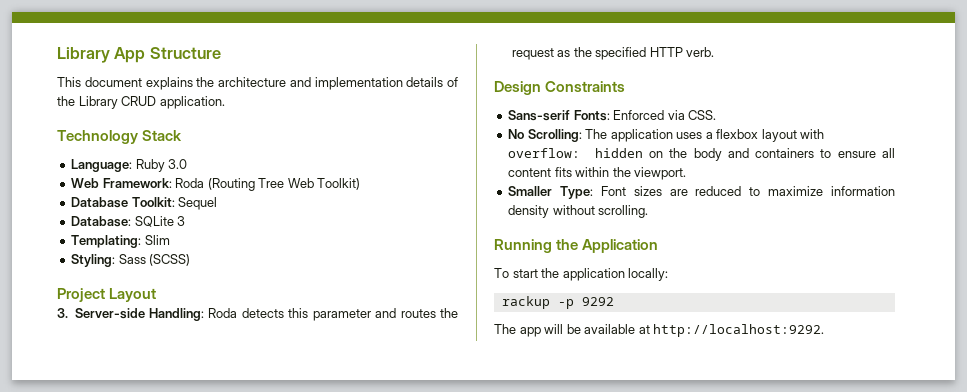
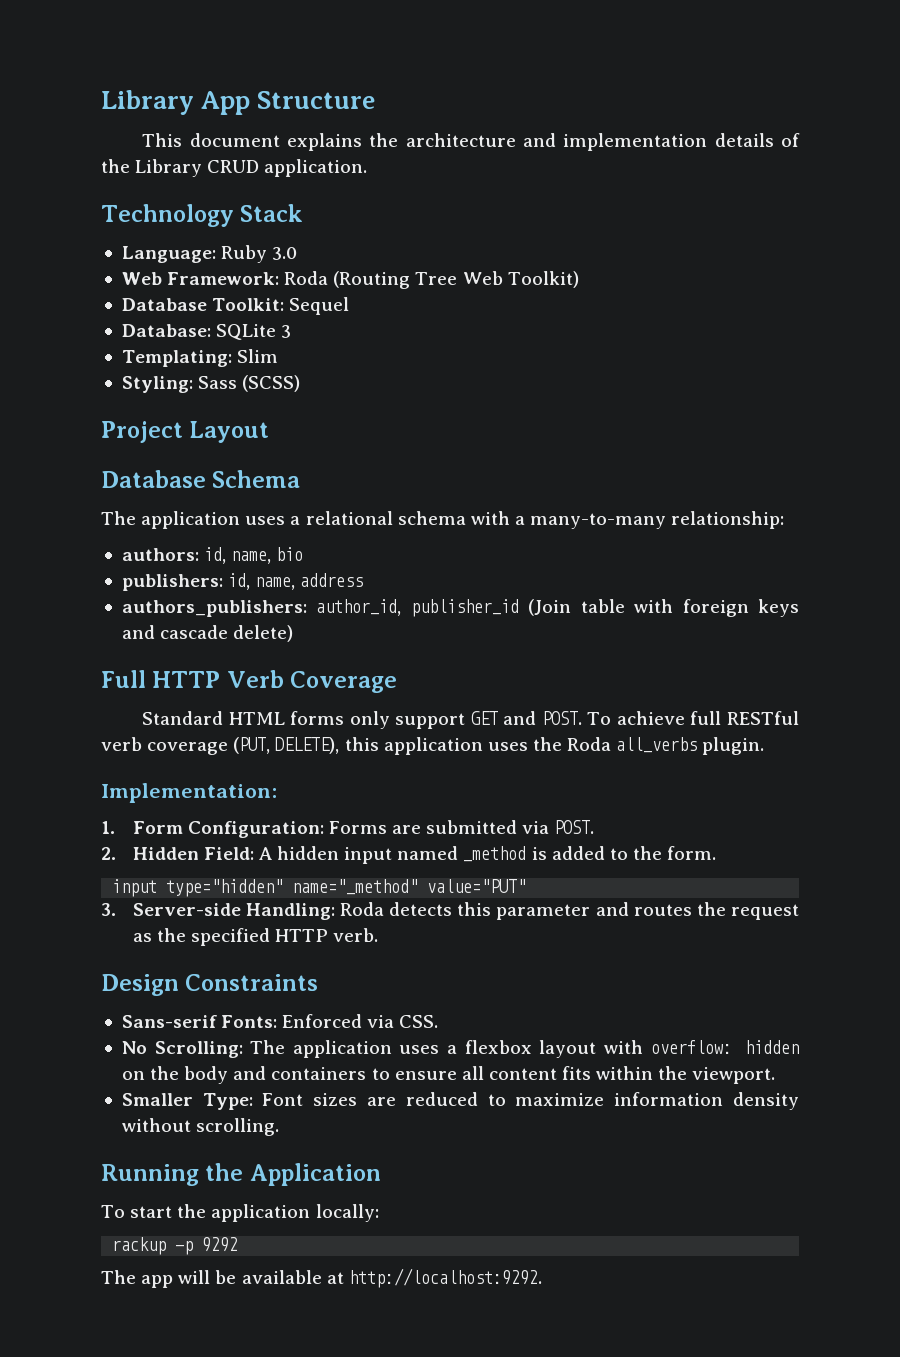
(157, 295) none -> [101,470,301,488] [101,511,785,529] [121,547,304,564] [121,573,364,591] [121,599,800,617] [121,625,294,642] [101,670,398,693] [142,711,800,729] [101,737,765,755] [101,783,277,803] [101,820,595,838] [101,846,717,864] [112,879,527,897] // Database Schema // The application uses a relational schema with a many-to-many relationship: // authors: id, name, bio // publishers: id, name, address // authors_publishers: author_id, publisher_id (Join table with foreign keys and cascade delete) // Full HTTP Verb Coverage // Standard HTML forms only support GET and POST. To achieve full RESTful verb coverage (PUT, DELETE), this application uses the Roda all_verbs plugin. // Implementation: // 1. Form Configuration: Forms are submitted via POST. // 2. Hidden Field: A hidden input named _method is added to the form. // input type="hidden" name="_method" value="PUT"

